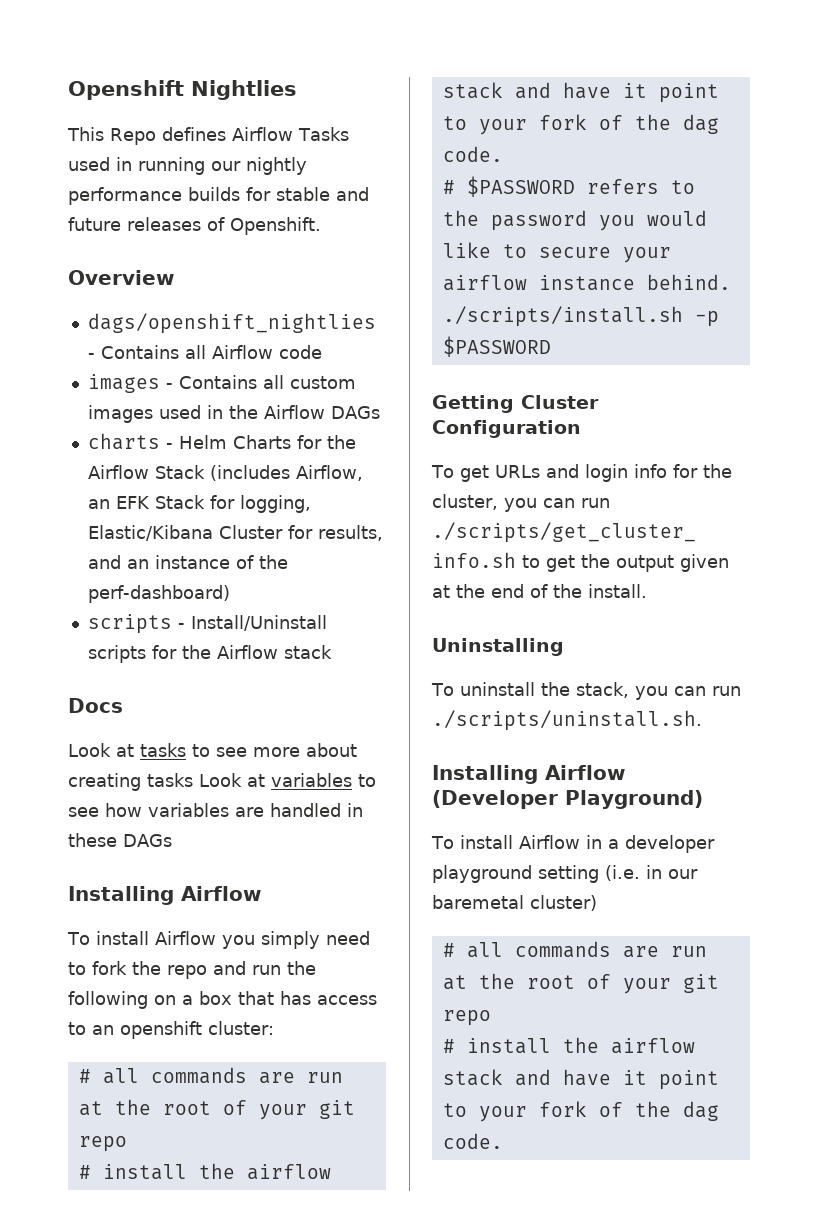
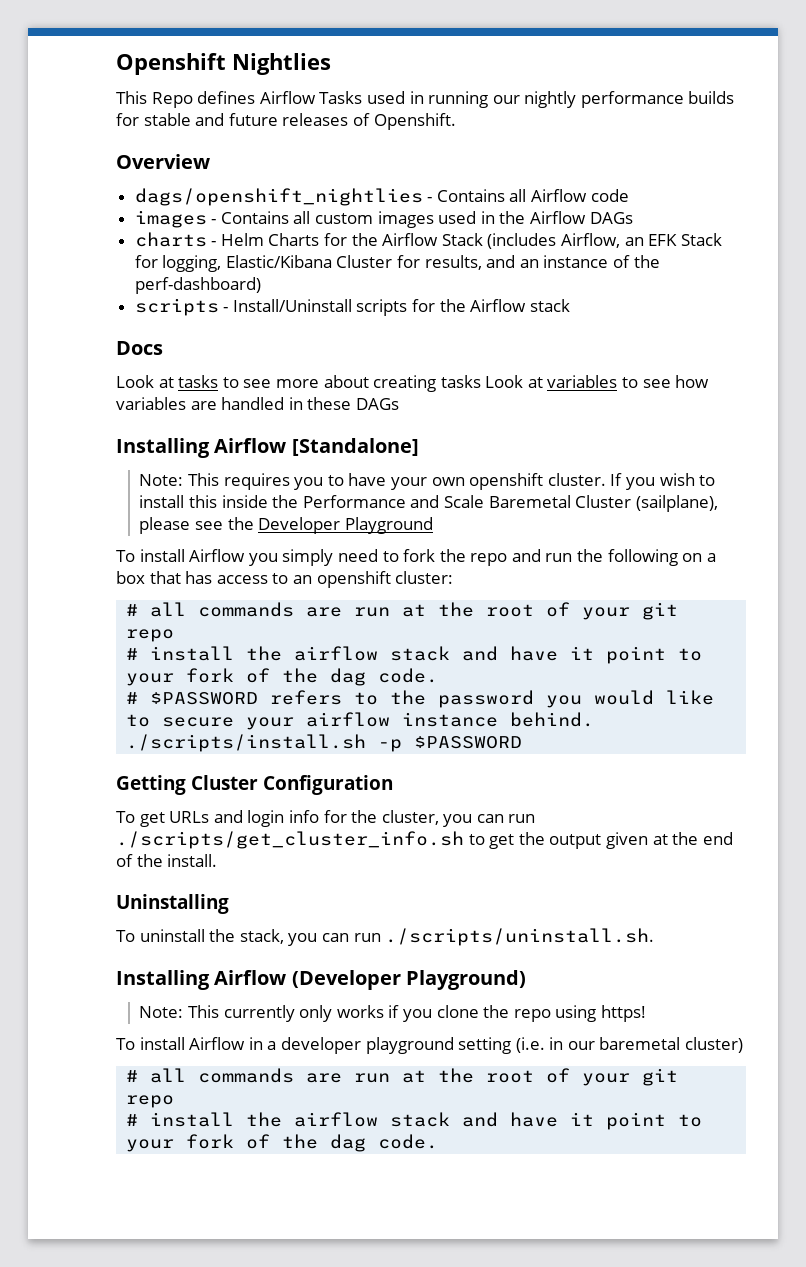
(261, 893) none -> [291,438,419,456] [139,473,716,490] [139,495,718,512] [139,517,433,534] [Standalone] // Note: This requires you to have your own openshift cluster. If you wish to install this inside the Performance and Scale Baremetal Cluster (sailplane), please see the Developer Playground
(703, 799) none -> [139,1005,646,1022] // Note: This currently only works if you clone the repo using https!

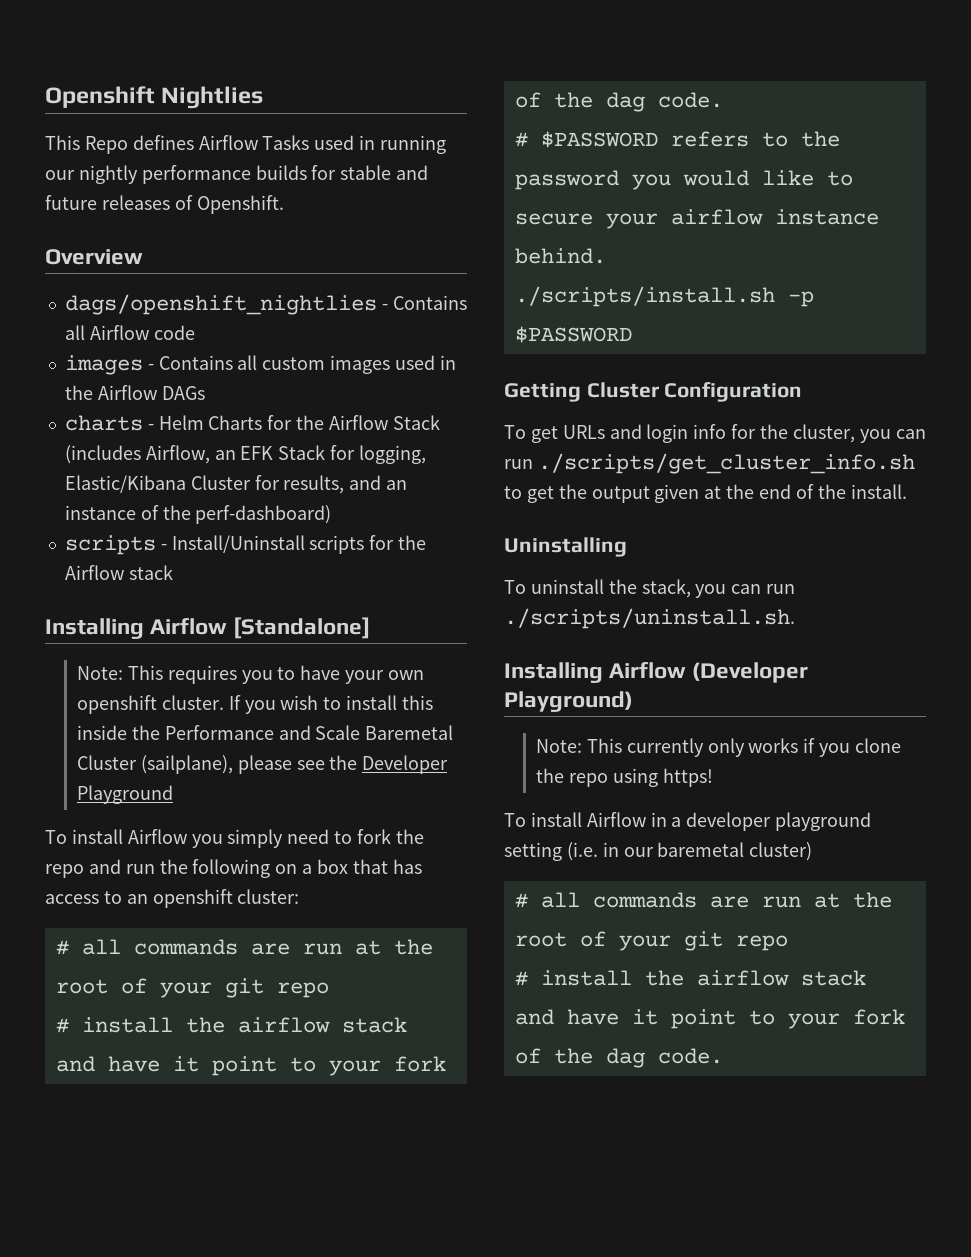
[116,341,163,355] [116,375,710,392] [116,397,399,410] // Docs // Look at tasks to see more about creating tasks Look at variables to see how variables are handled in these DAGs -> (173, 572) none

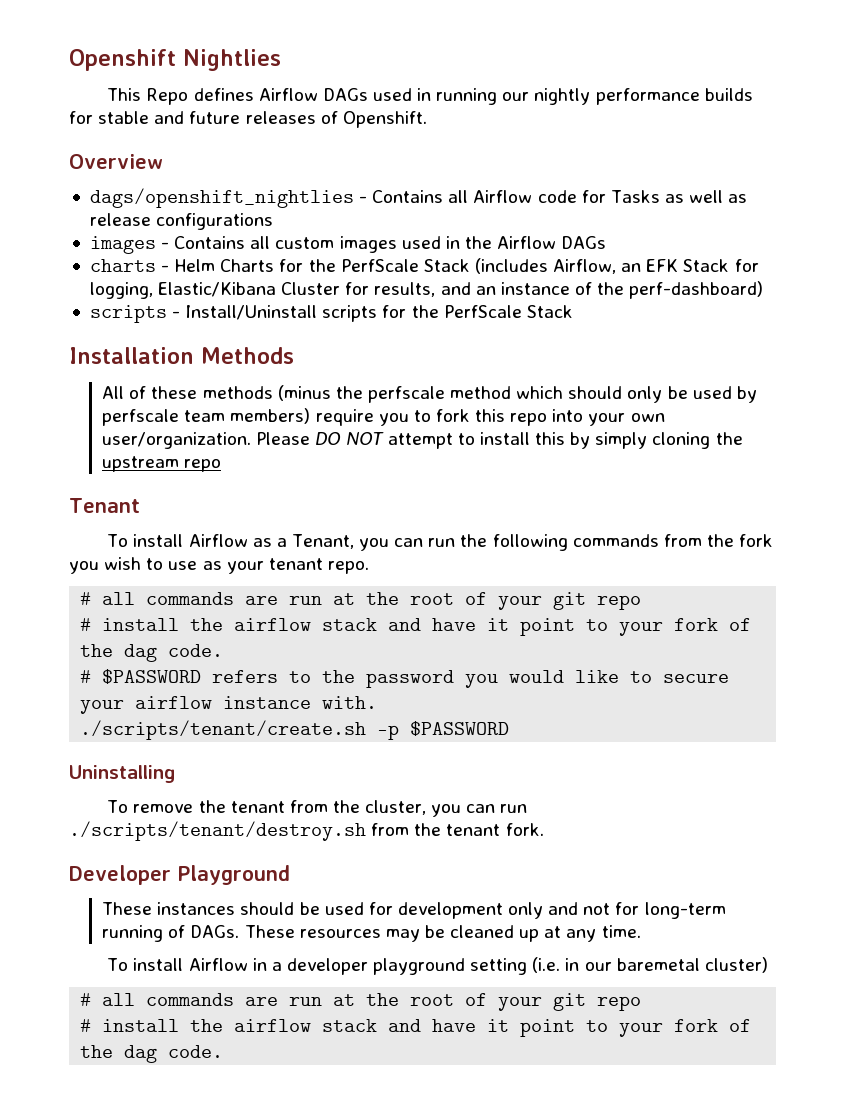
[262,135,310,150] Tasks -> [322,88,368,101] DAGs
(195, 332) none -> [581,190,748,203] [89,213,274,230] for Tasks as well as release configurations
[328,415,388,430] Airflow -> [340,259,419,272] PerfScale
[64,565,173,580] [45,617,371,639] [76,665,424,684] [76,695,433,714] [76,725,454,740] [76,755,449,774] [76,785,173,804] [45,829,424,848] [45,859,422,878] [45,889,300,908] Airflow stack // Installing Airflow [Standalone] // Note: This requires you to have your own openshift cluster. If you wish to install this inside the Performance and Scale Baremetal Cluster (sailplane), please see the Developer Playground // To install Airflow you simply need to fork the repo and run the following on a box that has access to an openshift cluster: -> [443,305,573,318] [69,347,294,364] [102,385,757,403] [102,408,665,426] [102,432,743,449] [102,456,222,472] [69,498,140,513] [107,534,774,551] [69,557,369,574] PerfScale Stack // Installation Methods // All of these methods (minus the perfscale method which should only be used by perfscale team members) require you to fork this repo into your own user/organization. Please DO NOT attempt to install this by simply cloning the upstream repo // Tenant // To install Airflow as a Tenant, you can run the following commands from the fork you wish to use as your tenant repo.
[514,248,606,264] [514,286,775,307] behind. // ./scripts/install.sh -> [322,696,378,709] [80,720,367,740] with. // ./scripts/tenant/create.sh
[504,382,803,402] [504,424,757,443] Getting Cluster Configuration // To get URLs and login info for -> [69,765,175,783] [107,800,328,813] Uninstalling // To remove the tenant from
[537,453,915,474] [504,484,907,503] [504,537,627,557] [504,579,796,598] [504,608,795,629] [504,662,809,683] [504,691,633,712] [535,738,901,757] [535,768,713,787] ./scripts/get_cluster_info.sh to get the output given at the end of the install. // Uninstalling // To uninstall the stack, you can run ./scripts/uninstall.sh. // Installing Airflow (Developer Playground) // Note: This currently only works if you clone the repo using https! -> [69,821,544,841] [69,865,290,885] [102,902,726,919] [102,925,641,942] ./scripts/tenant/destroy.sh from the tenant fork. // Developer Playground // These instances should be used for development only and not for long-term running of DAGs. These resources may be cleaned up at any time.

